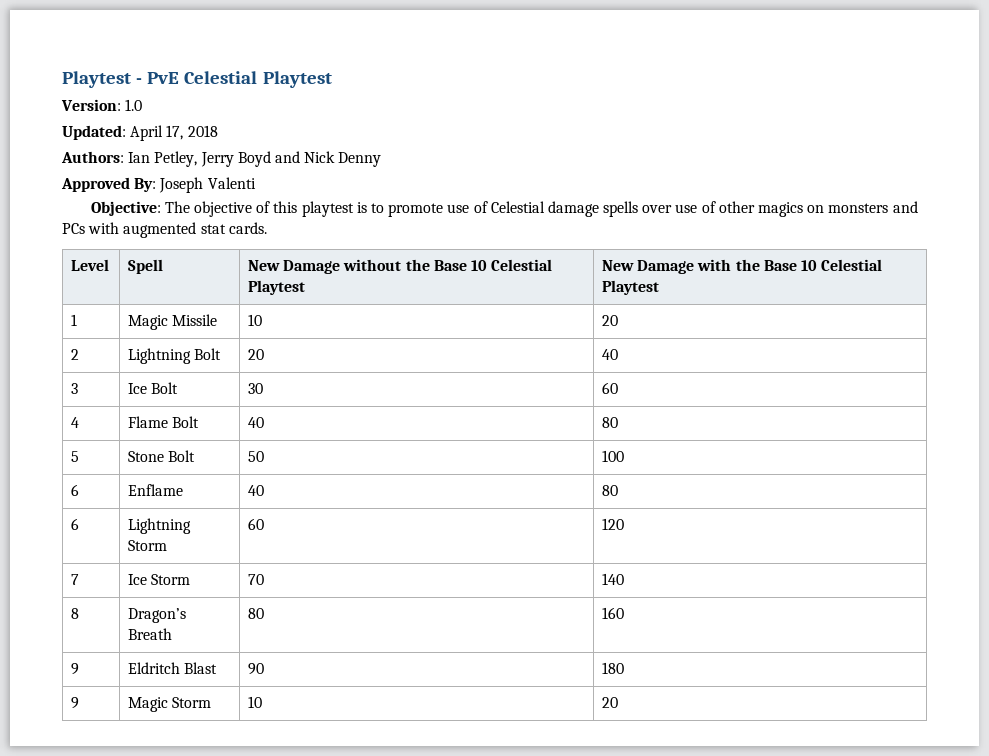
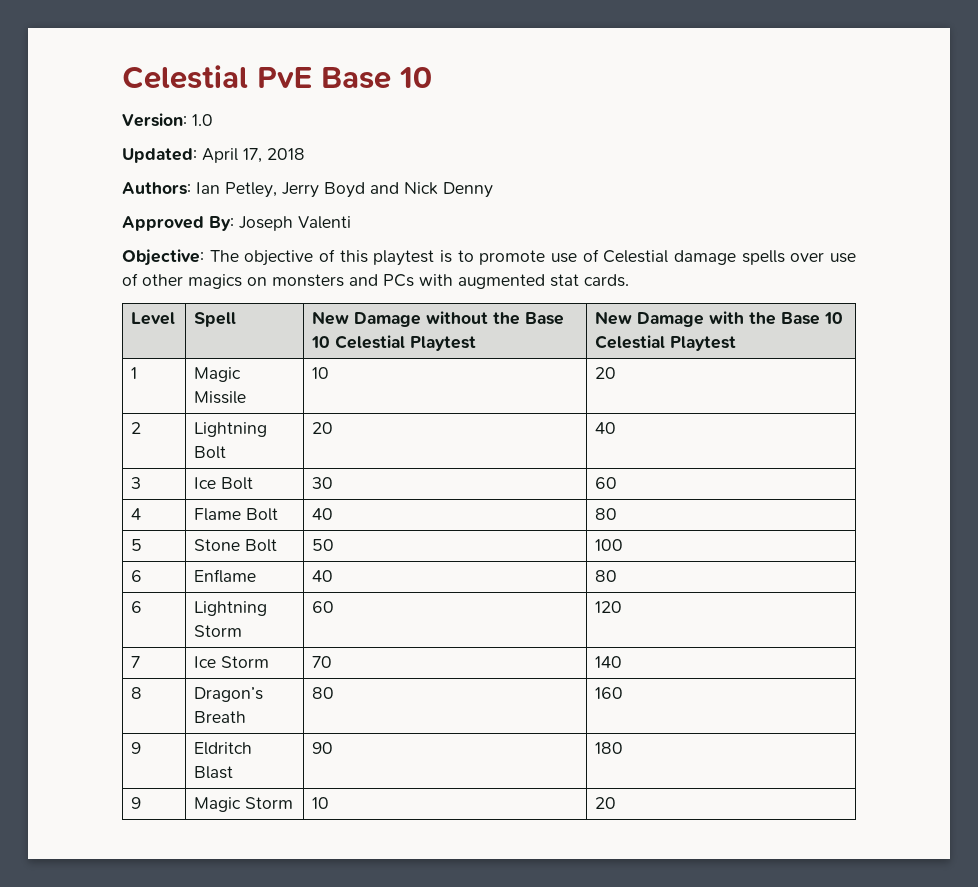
[62,71,332,88] Playtest - PvE Celestial Playtest -> [122,65,432,89] Celestial PvE Base 10

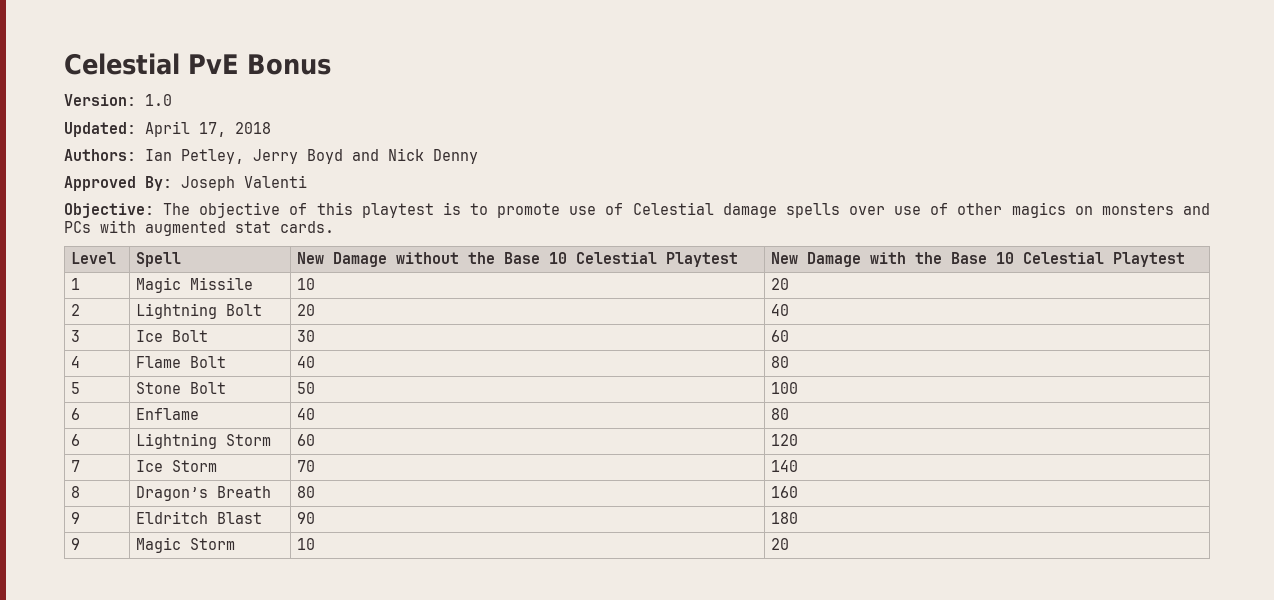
[321,67,432,89] Base 10 -> [247,54,331,75] Bonus

